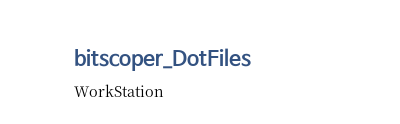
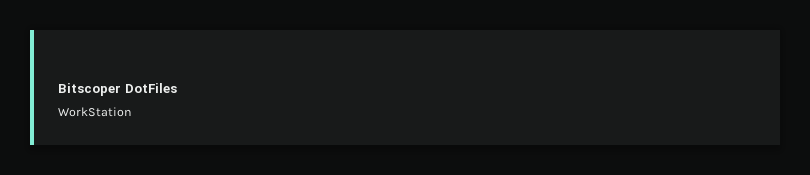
[74,48,251,71] bitscoper_DotFiles -> [58,83,177,96] Bitscoper DotFiles

